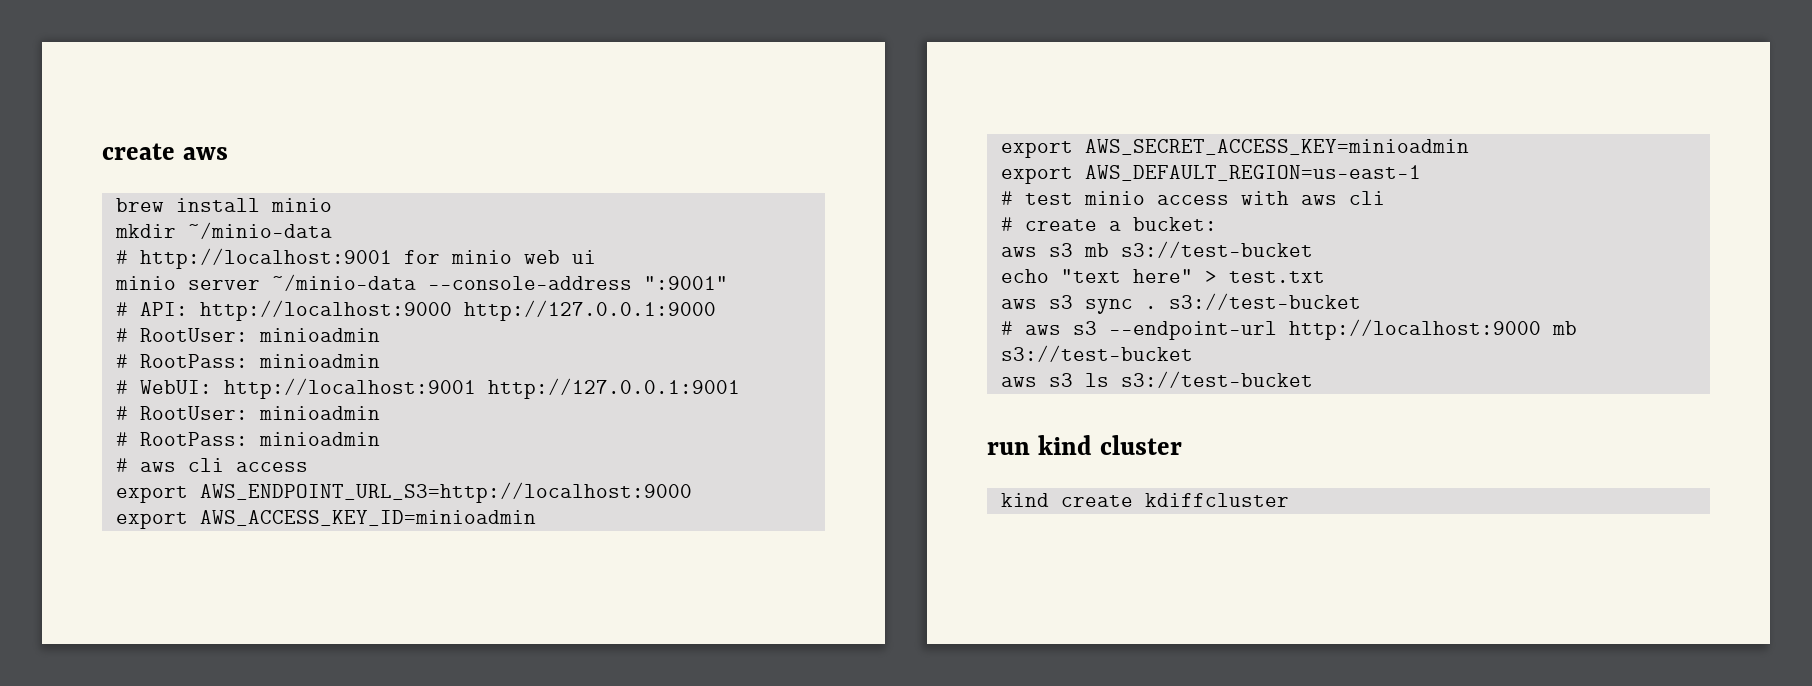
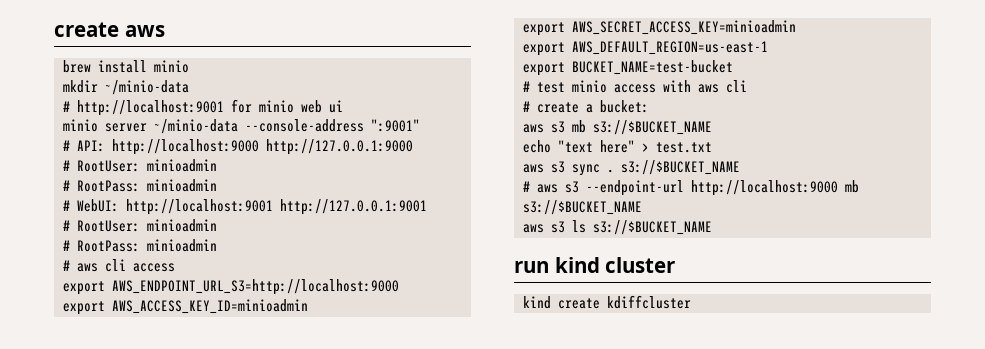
(1421, 173) none -> [522,60,733,76] // export BUCKET_NAME=test-bucket
[1120,241,1313,258] s3://test-bucket -> [592,120,712,135] s3://$BUCKET_NAME
[1168,293,1361,310] s3://test-bucket -> [620,160,740,175] s3://$BUCKET_NAME
[1000,345,1193,362] s3://test-bucket -> [522,200,642,215] s3://$BUCKET_NAME
[1120,371,1313,388] s3://test-bucket -> [592,220,712,235] s3://$BUCKET_NAME

